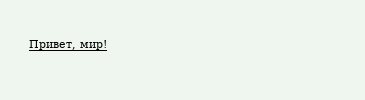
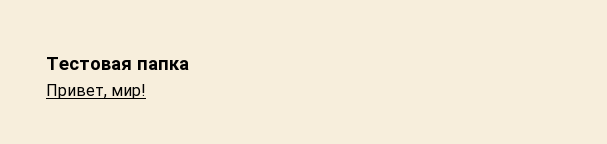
(29, 45) none -> [46,57,189,70] Тестовая папка //

